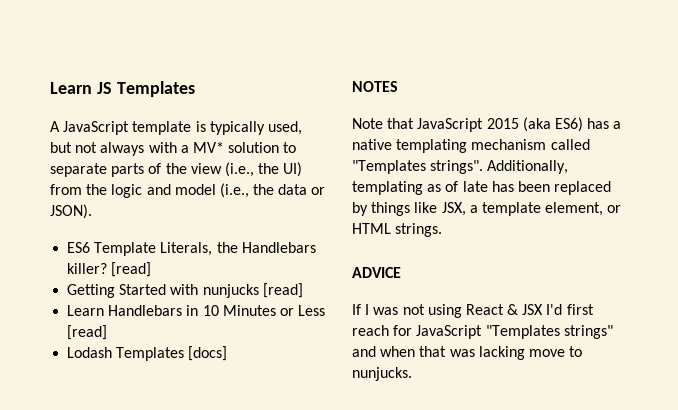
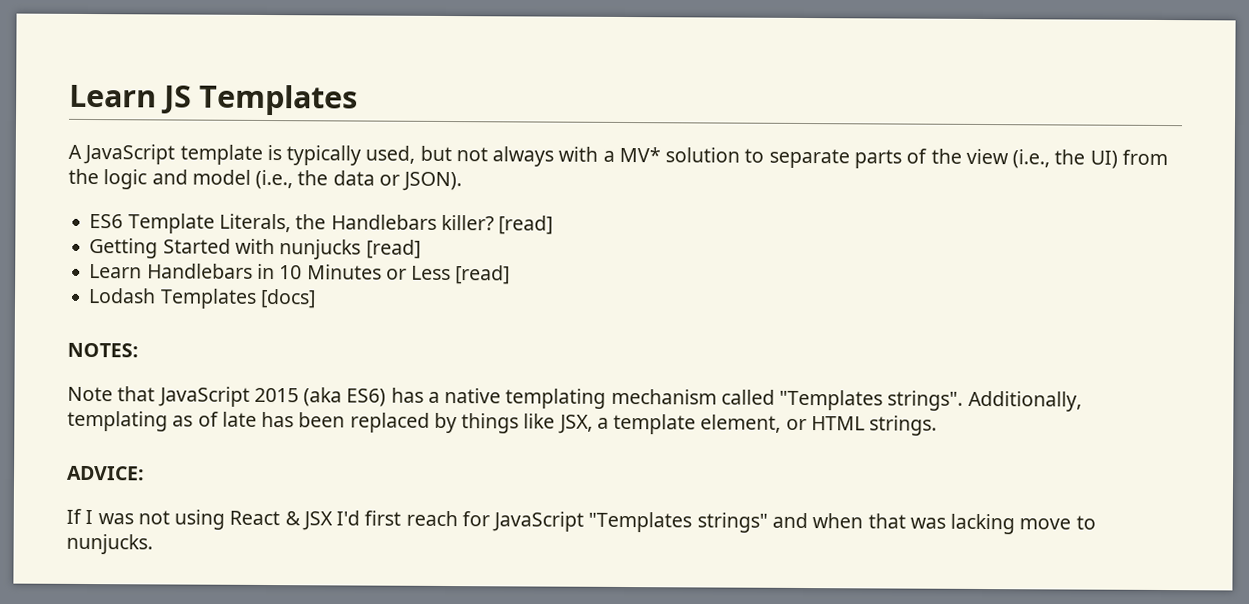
[352,81,398,92] NOTES -> [67,342,139,358] NOTES:
[352,267,401,278] ADVICE -> [66,465,145,481] ADVICE:

